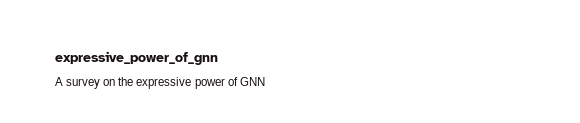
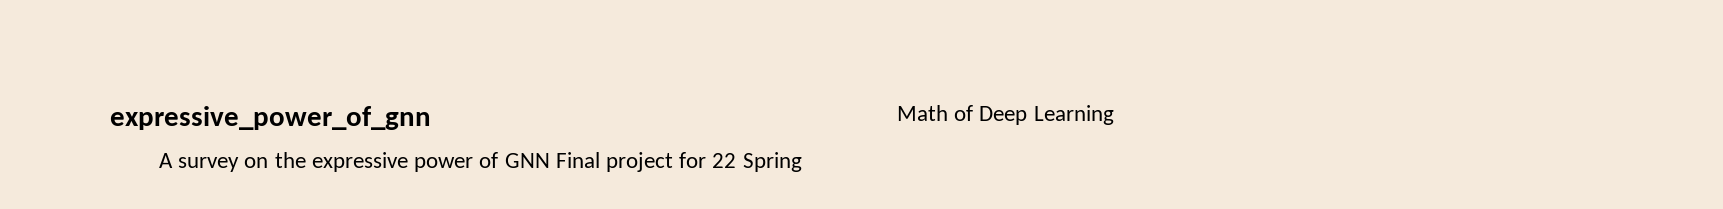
(265, 81) none -> [555,152,802,172] [897,105,1114,125] Final project for 22 Spring Math of Deep Learning

